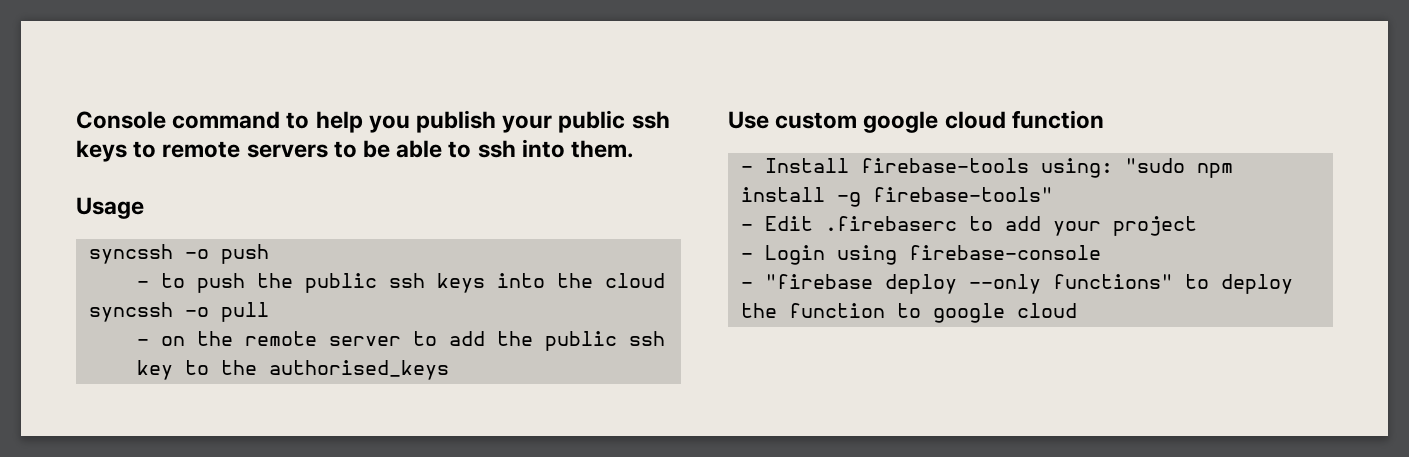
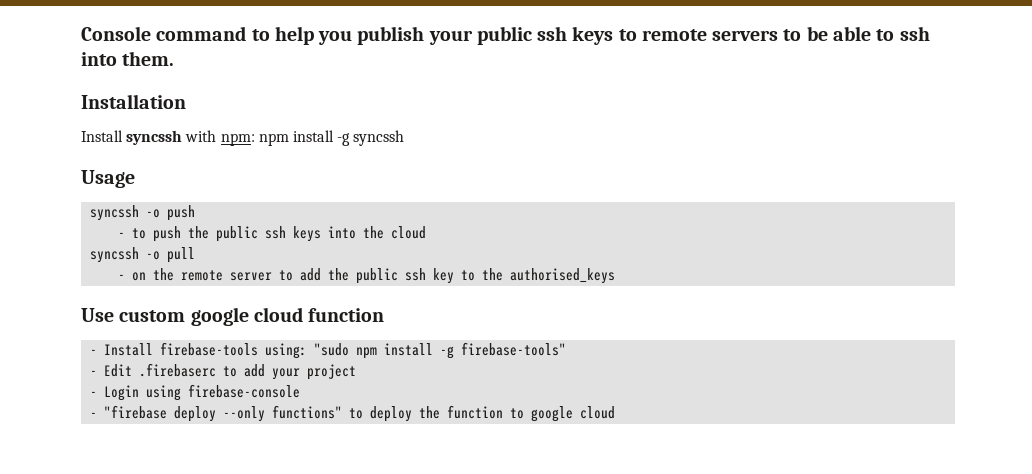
(634, 149) none -> [81,94,186,109] [81,130,405,146] // Installation // Install syncssh with npm: npm install -g syncssh

